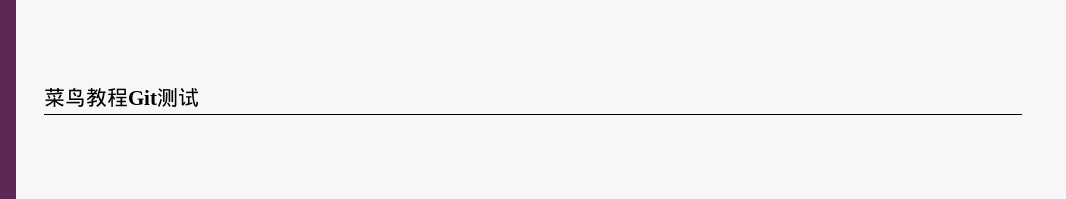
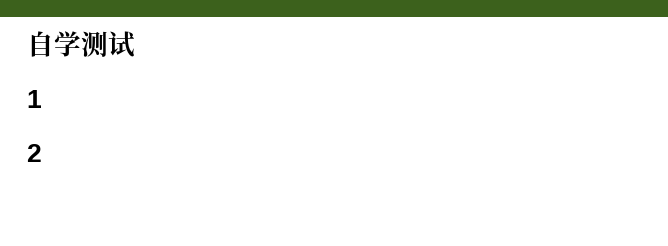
[44,87,157,107] 菜鸟教程Git -> [27,31,81,57] 自学
(199, 97) none -> [27,90,42,108] [27,144,42,162] // 1 // 2

